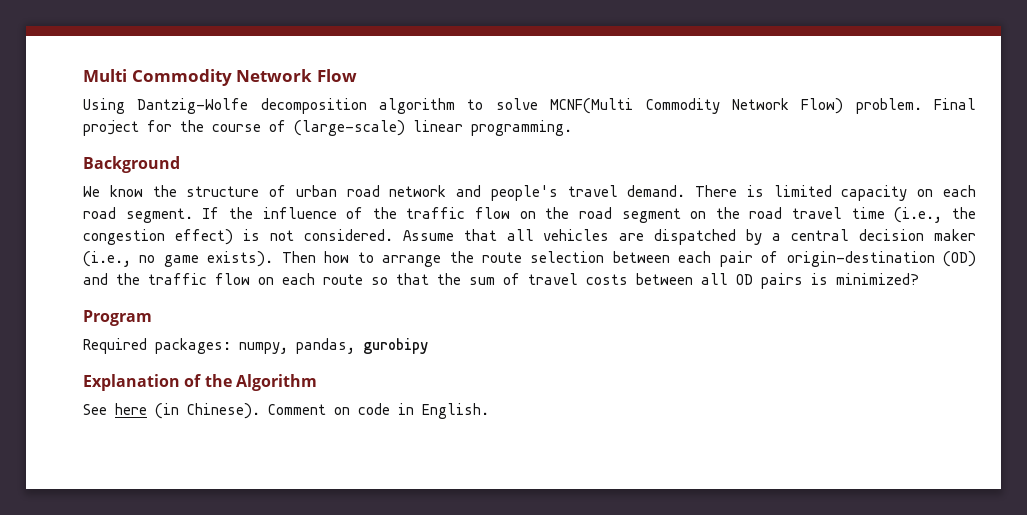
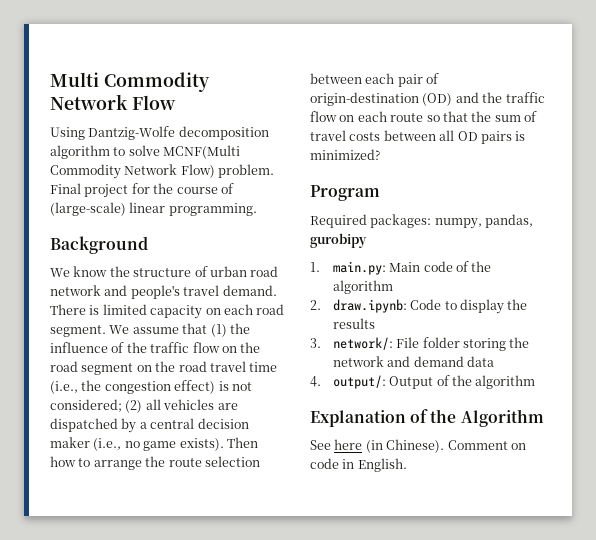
[202,207,220,219] If -> [109,323,227,337] We assume that (1)
[303,229,497,241] considered. Assume that -> [50,399,143,413] considered; (2)
(428, 346) none -> [310,261,492,275] [332,280,393,294] [310,299,528,314] [332,318,375,329] [310,337,530,351] [332,356,494,367] [310,375,536,389] // 1. main.py: Main code of the algorithm // 2. draw.ipynb: Code to display the results // 3. network/: File folder storing the network and demand data // 4. output/: Output of the algorithm

